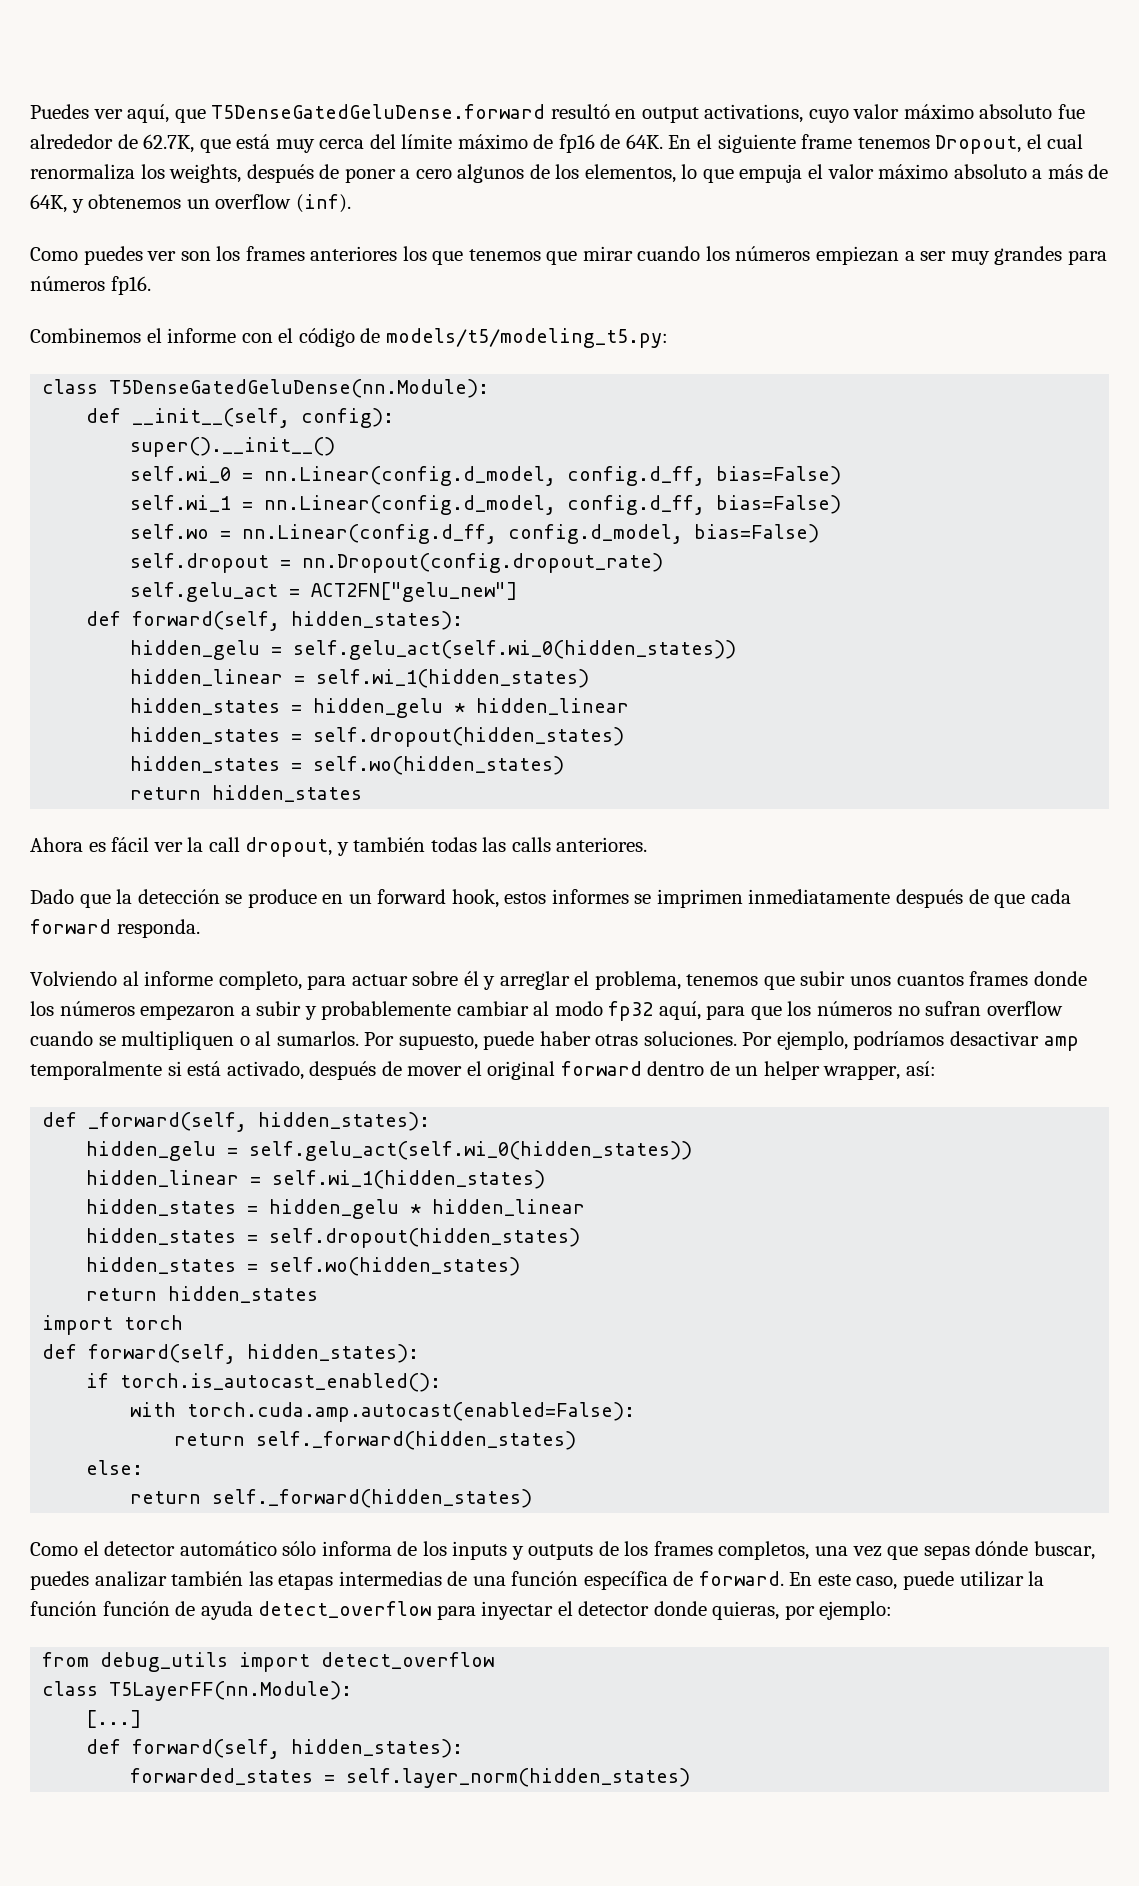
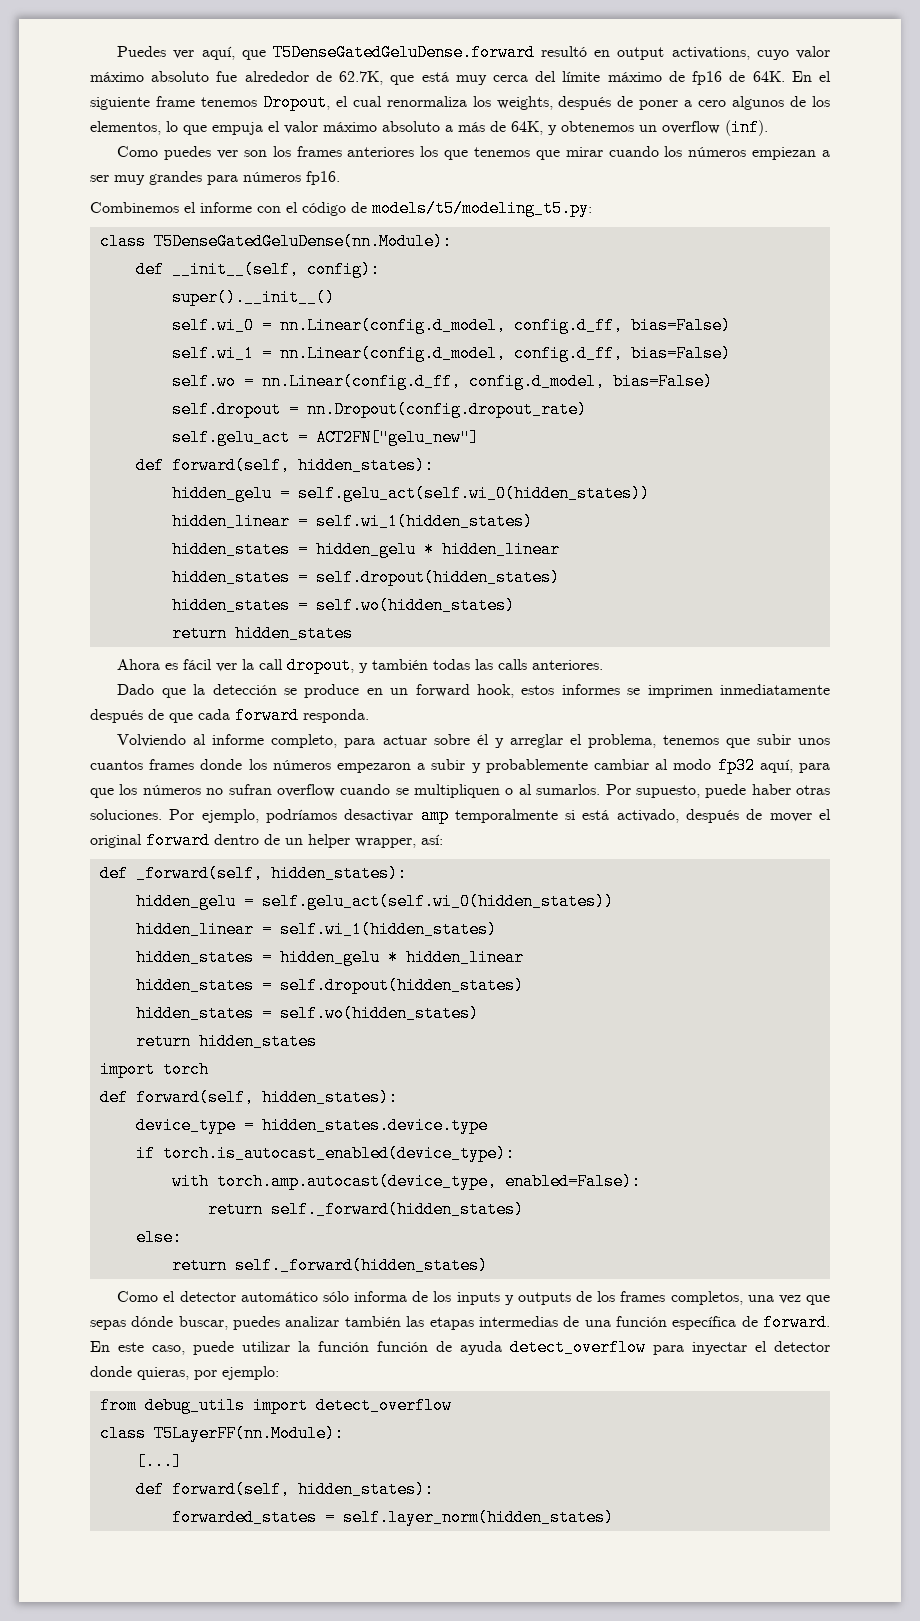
(420, 1353) none -> [135,1117,488,1134] // device_type = hidden_states.device.type
[120,1373,442,1392] torch.is_autocast_enabled(): -> [162,1145,515,1162] torch.is_autocast_enabled(device_type):
[187,1402,636,1422] torch.cuda.amp.autocast(enabled=False): -> [216,1173,641,1190] torch.amp.autocast(device_type, enabled=False):

